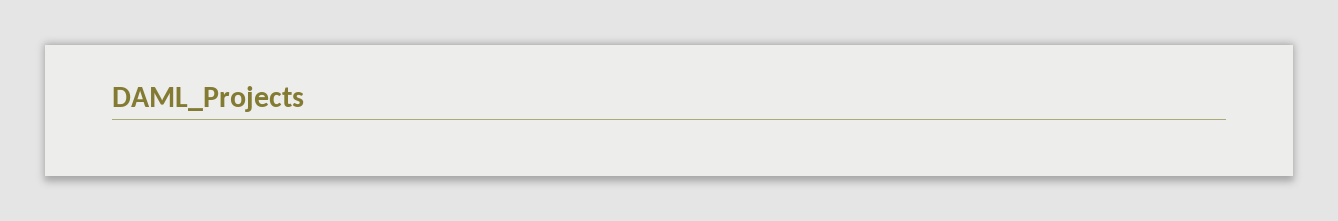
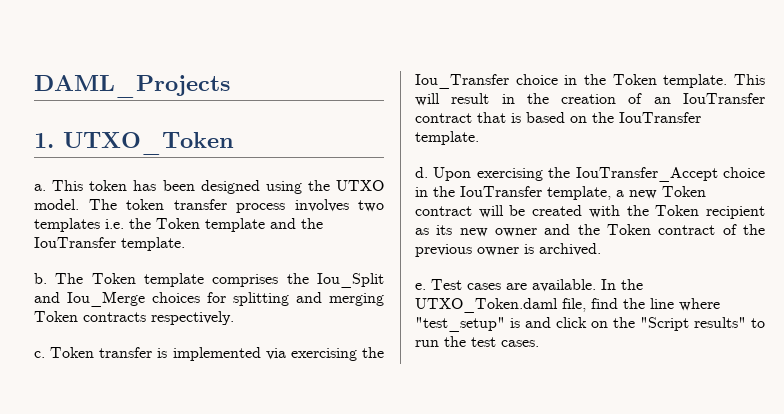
(304, 99) none -> [34,132,234,155] [34,180,384,194] [34,199,384,213] [34,218,323,232] [34,237,185,251] [34,273,384,288] [34,291,384,307] [34,311,234,325] [34,347,384,361] [415,74,765,89] [415,93,765,106] [415,112,701,123] [415,131,479,145] [415,167,765,182] [415,186,706,200] [415,205,765,219] [415,224,765,237] [415,243,601,257] [415,279,643,292] [415,298,720,313] [415,317,765,332] [415,336,539,347] // 1. UTXO_Token // a. This token has been designed using the UTXO model. The token transfer process involves two templates i.e. the Token template and the IouTransfer template. // b. The Token template comprises the Iou_Split and Iou_Merge choices for splitting and merging Token contracts respectively. // c. Token transfer is implemented via exercising the Iou_Transfer choice in the Token template. This will result in the creation of an IouTransfer contract that is based on the IouTransfer template. // d. Upon exercising the IouTransfer_Accept choice in the IouTransfer template, a new Token contract will be created with the Token recipient as its new owner and the Token contract of the previous owner is archived. // e. Test cases are available. In the UTXO_Token.daml file, find the line where "test_setup" is and click on the "Script results" to run the test cases.

